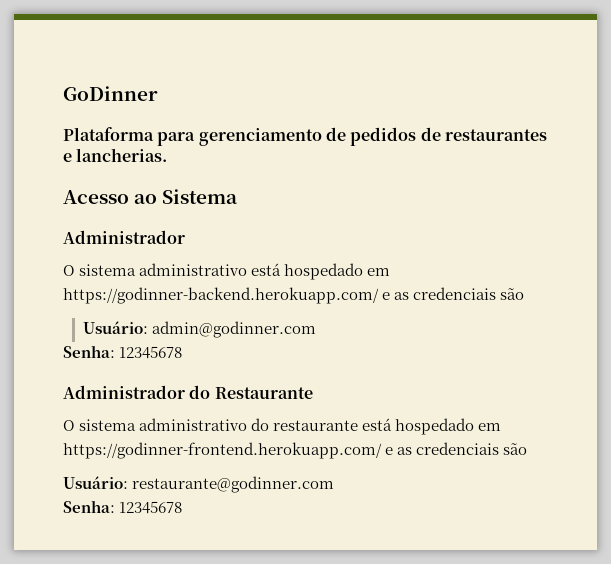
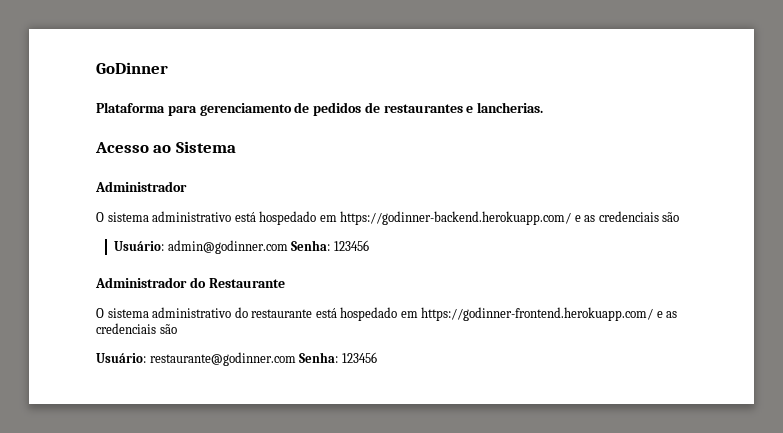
[63,345,183,359] // Senha: 12345678 -> [291,240,369,251] Senha: 123456
[63,500,183,514] // Senha: 12345678 -> [299,352,377,363] Senha: 123456

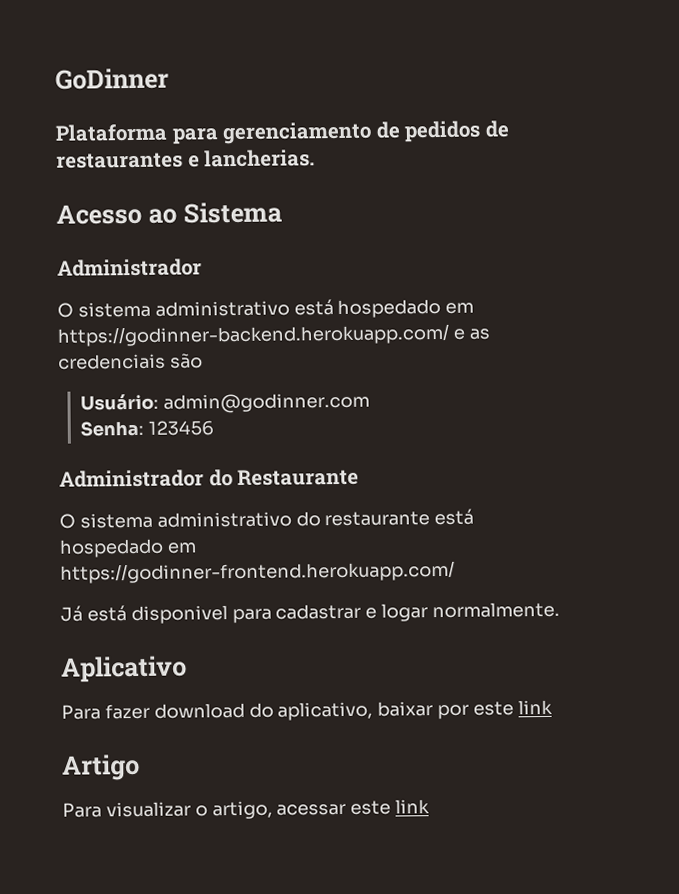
(288, 247) none -> (370, 403) //
[656,311,678,318] [96,323,177,334] [96,352,377,366] e as credenciais são // Usuário: restaurante@godinner.com Senha: 123456 -> [60,601,561,625] [61,655,187,683] [61,699,553,721] [61,753,140,781] [62,799,431,820] // Já está disponivel para cadastrar e logar normalmente. // Aplicativo // Para fazer download do aplicativo, baixar por este link // Artigo // Para visualizar o artigo, acessar este link

